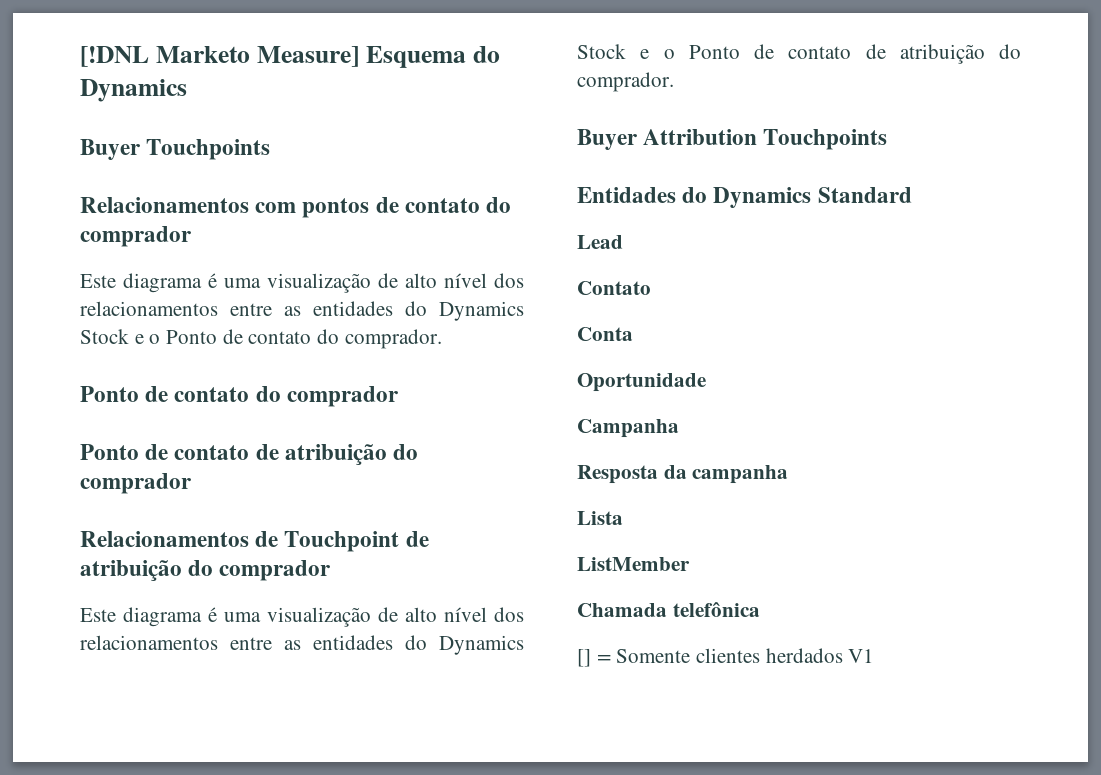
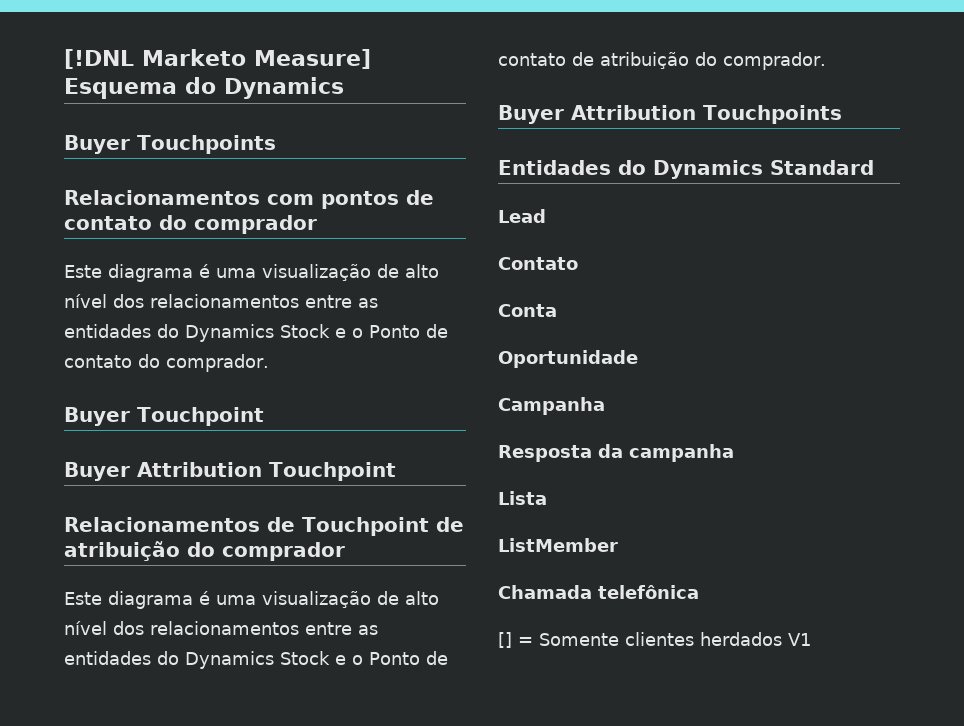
[80,386,398,407] [80,444,419,465] [80,473,191,494] Ponto de contato do comprador // Ponto de contato de atribuição do comprador -> [64,407,264,426] [64,462,396,481] Buyer Touchpoint // Buyer Attribution Touchpoint

